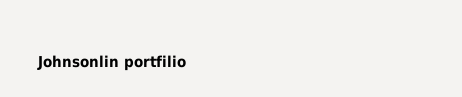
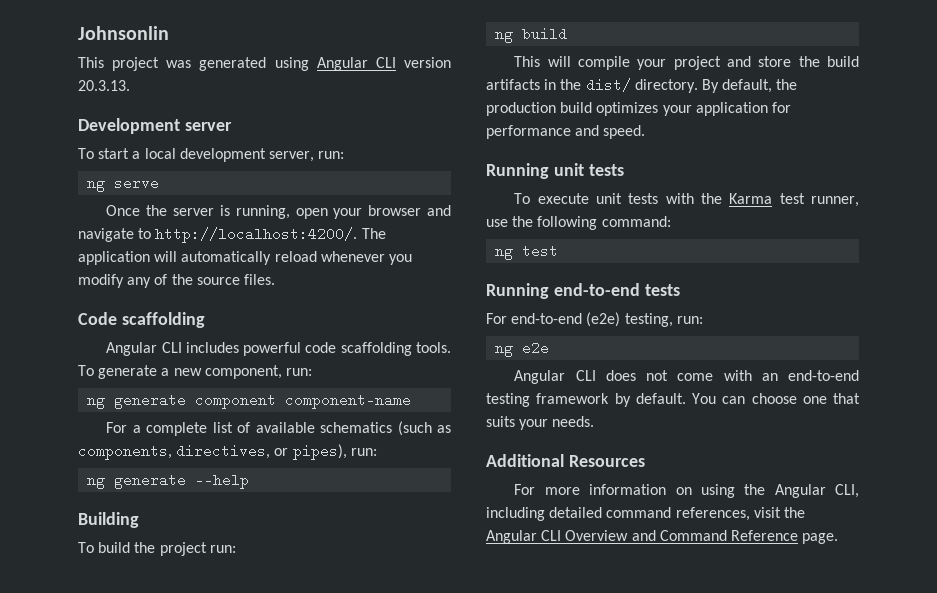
[124,55,186,71] portfilio -> [78,57,451,71] [78,80,130,91] [78,118,232,134] [78,148,345,162] [87,176,160,192] [106,205,451,219] [78,227,386,243] [78,251,412,265] [78,274,275,288] [78,312,205,328] [106,342,451,356] [78,365,312,379] [87,393,412,409] [106,421,452,436] [78,444,377,460] [87,473,250,489] [78,512,139,528] [78,542,236,556] [495,27,568,43] [514,56,859,70] [486,78,798,93] [486,102,791,116] [486,125,646,139] [486,163,624,179] [514,193,859,207] [486,216,671,230] [495,244,559,260] [486,283,680,299] [486,312,703,327] [495,341,550,357] [514,370,859,384] [486,393,860,407] [486,416,595,430] [486,454,645,467] [514,484,859,498] [486,507,805,521] [486,530,839,544] // This project was generated using Angular CLI version 20.3.13. // Development server // To start a local development server, run: // ng serve // Once the server is running, open your browser and navigate to http://localhost:4200/. The application will automatically reload whenever you modify any of the source files. // Code scaffolding // Angular CLI includes powerful code scaffolding tools. To generate a new component, run: // ng generate component component-name // For a complete list of available schematics (such as components, directives, or pipes), run: // ng generate --help // Building // To build the project run: // ng build // This will compile your project and store the build artifacts in the dist/ directory. By default, the production build optimizes your application for performance and speed. // Running unit tests // To execute unit tests with the Karma test runner, use the following command: // ng test // Running end-to-end tests // For end-to-end (e2e) testing, run: // ng e2e // Angular CLI does not come with an end-to-end testing framework by default. You can choose one that suits your needs. // Additional Resources // For more information on using the Angular CLI, including detailed command references, visit the Angular CLI Overview and Command Reference page.

